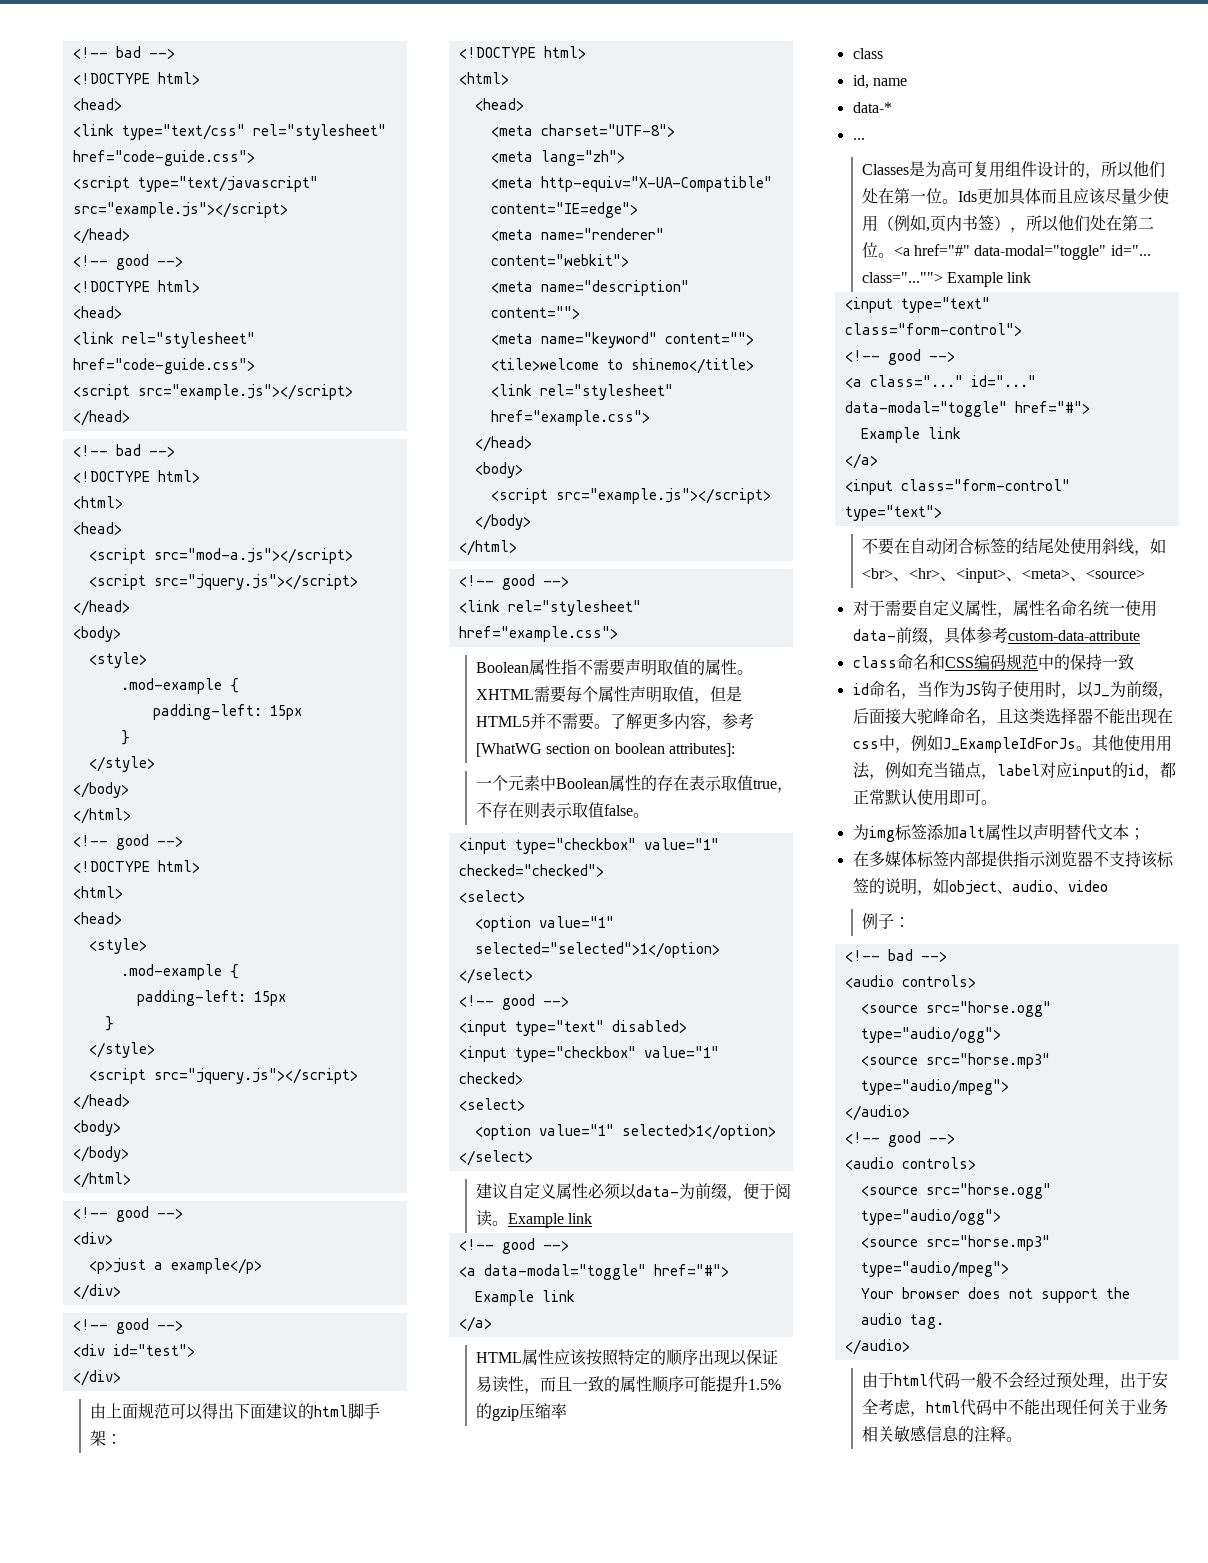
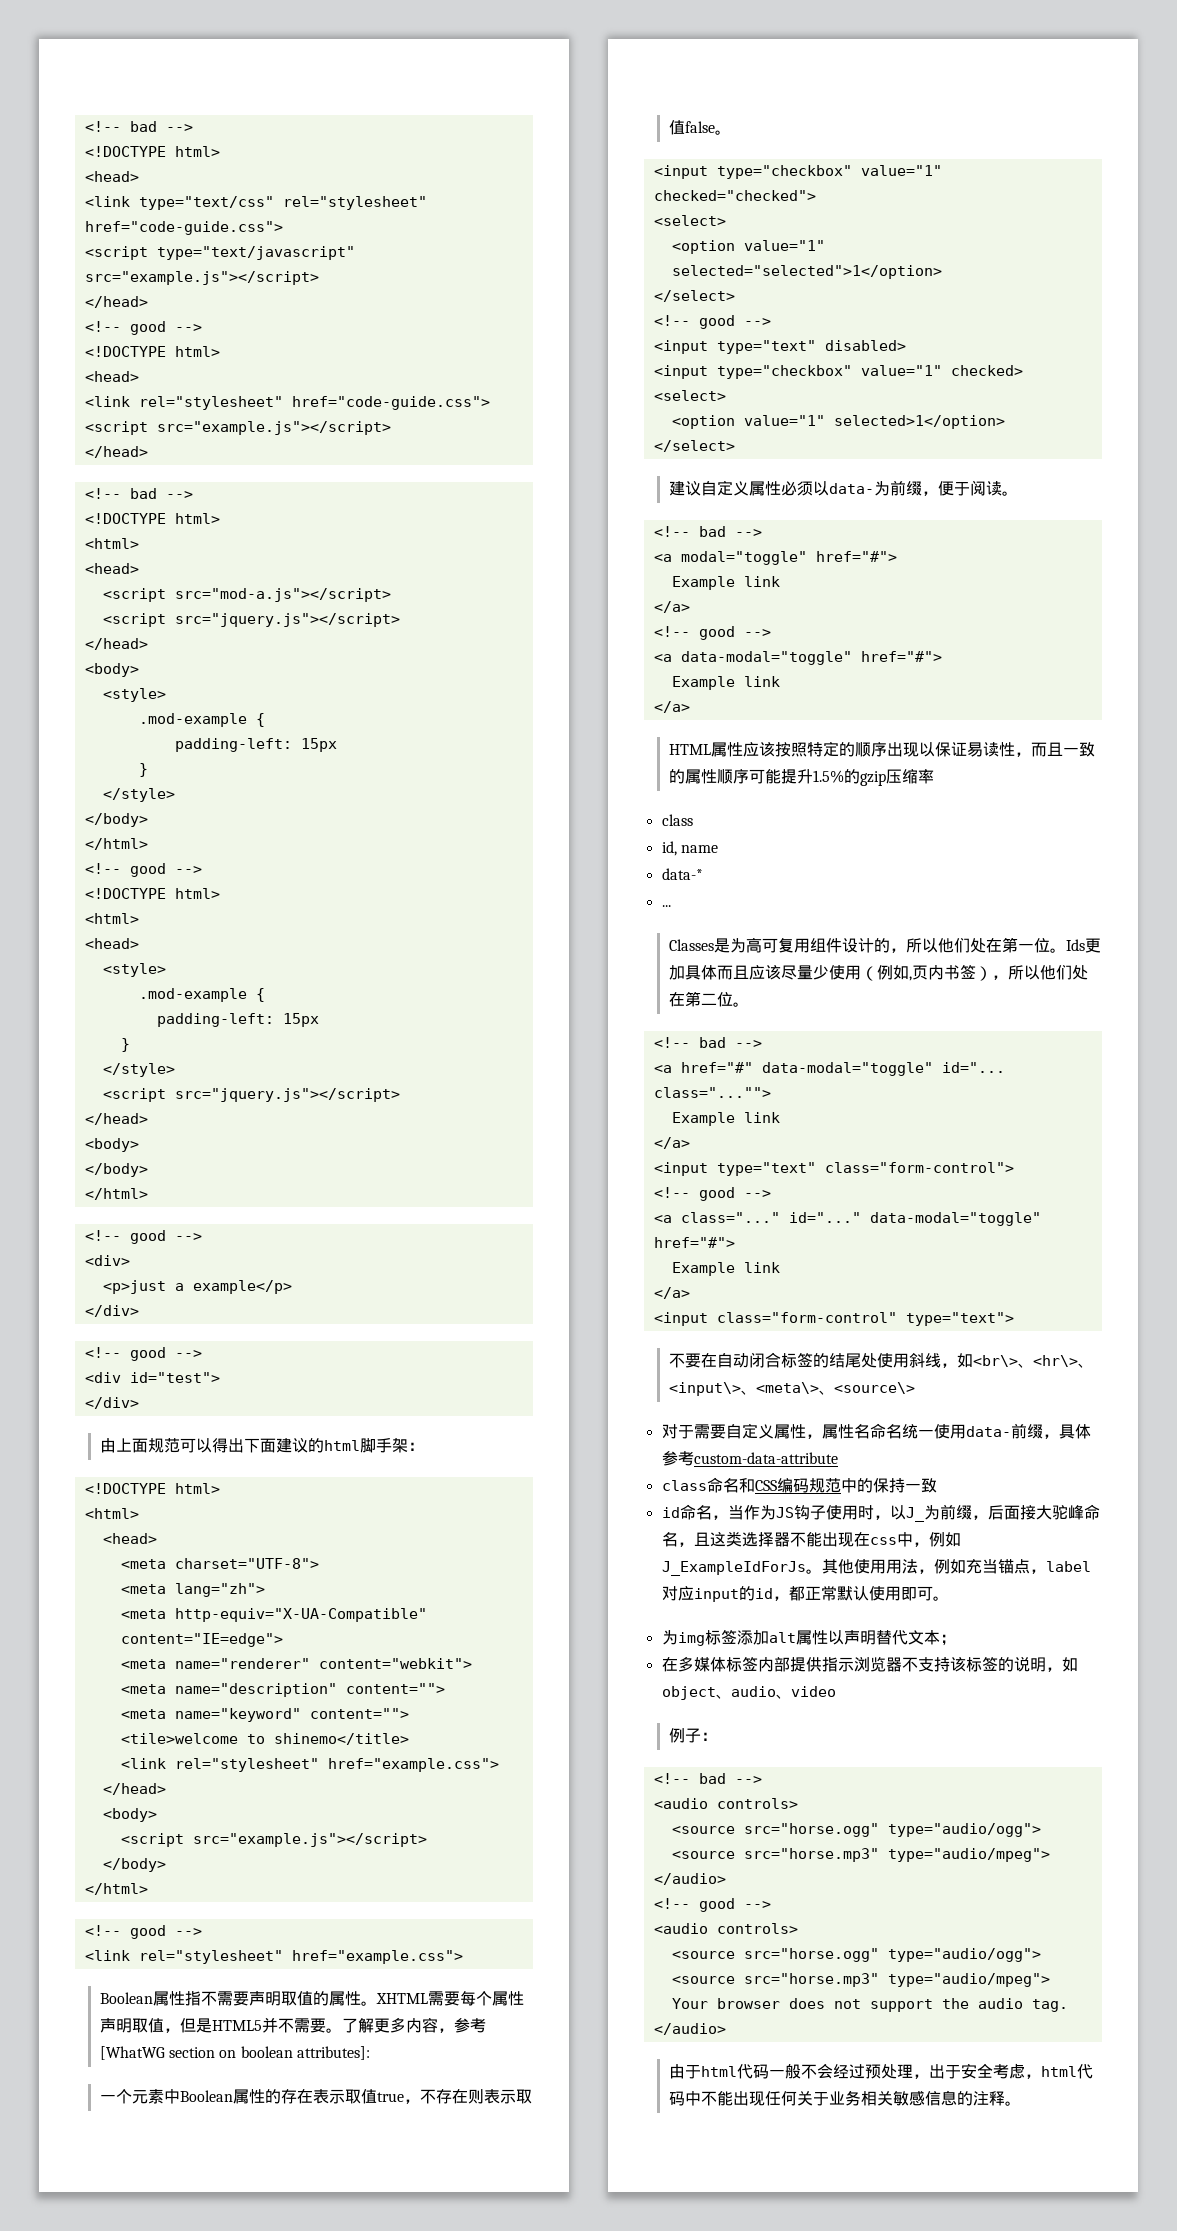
[507,1213,593,1228] Example link -> [653,526,762,537] [653,551,897,565] [671,576,780,590] [653,601,690,613] // <!-- bad --> // <a modal="toggle" href="#"> // Example link // </a>
(894, 255) none -> [653,1037,762,1048] // <!-- bad --> //
[947,272,1032,287] Example link -> [671,1112,780,1126] [653,1137,690,1149] // Example link // </a>
[861,568,1145,583] <br>、<hr>、<input>、<meta>、<source> -> [972,1355,1093,1368] [668,1382,915,1396] <br\>、<hr\>、<input\>、<meta\>、<source\>

